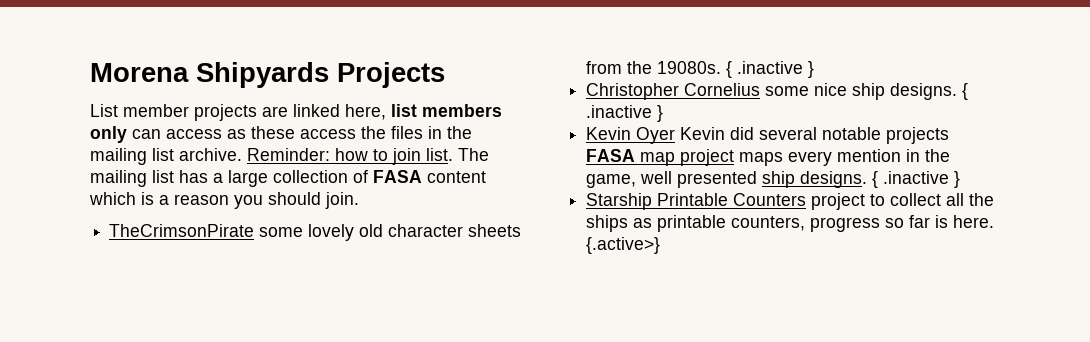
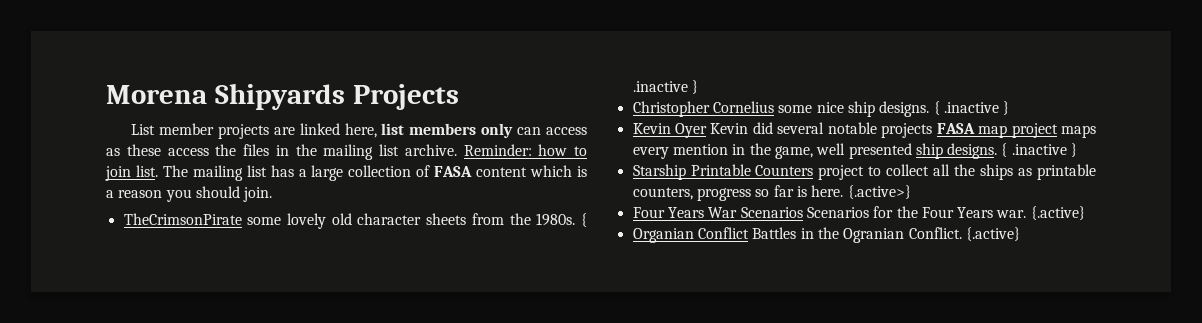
[657,61,722,74] 19080s. -> [536,213,576,226] 1980s.
(661, 245) none -> [632,206,1085,220] [632,227,1020,243] // Four Years War Scenarios Scenarios for the Four Years war. {.active} // Organian Conflict Battles in the Ogranian Conflict. {.active}

